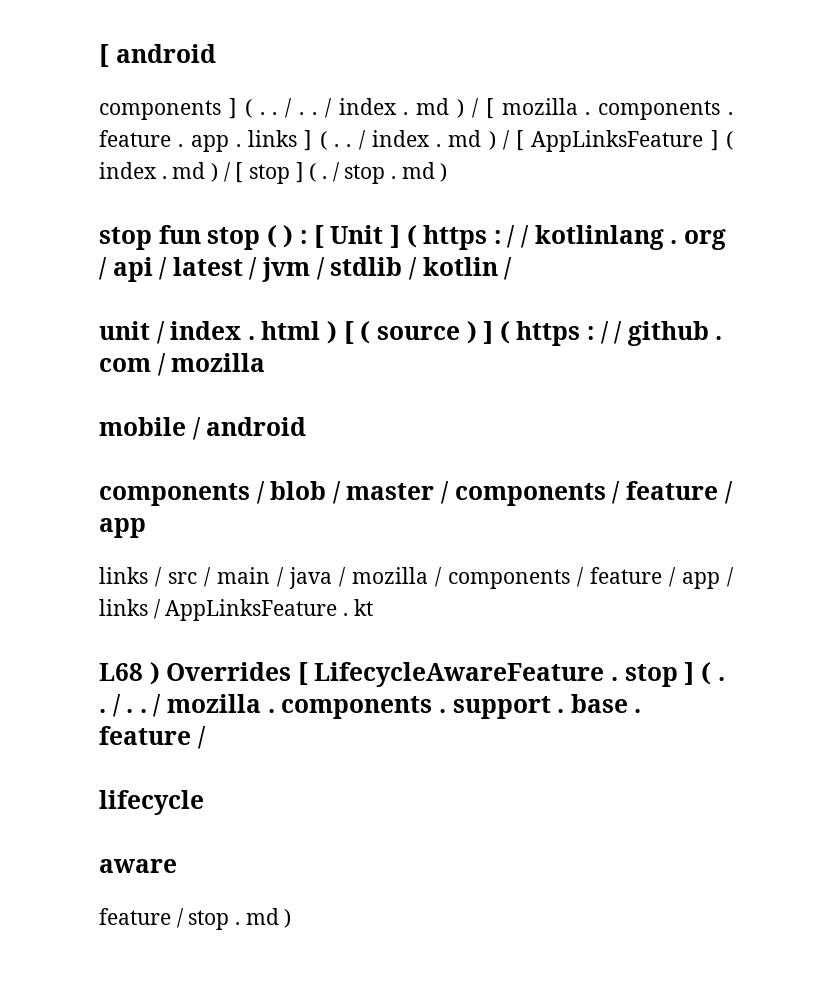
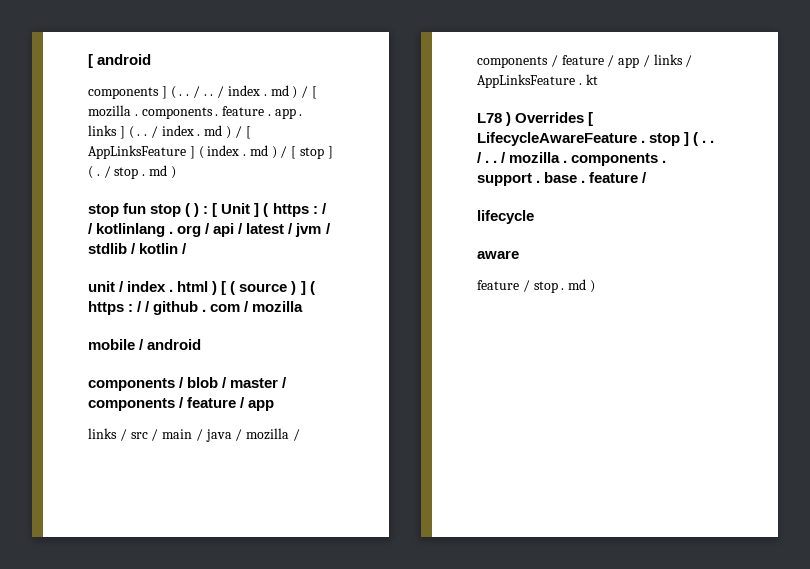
[99,663,143,681] L68 -> [477,113,502,123] L78

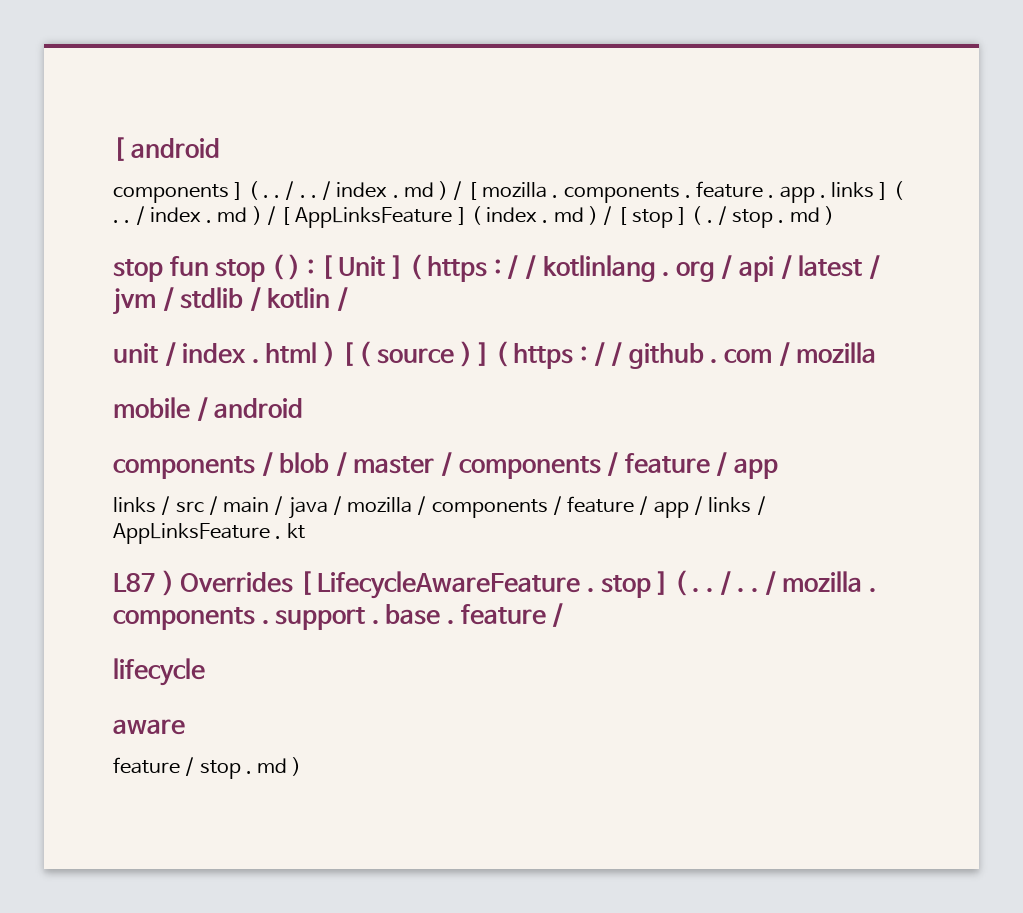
[477,113,502,123] L78 -> [113,573,156,592] L87

